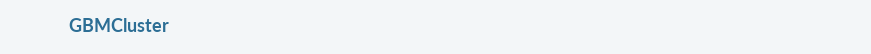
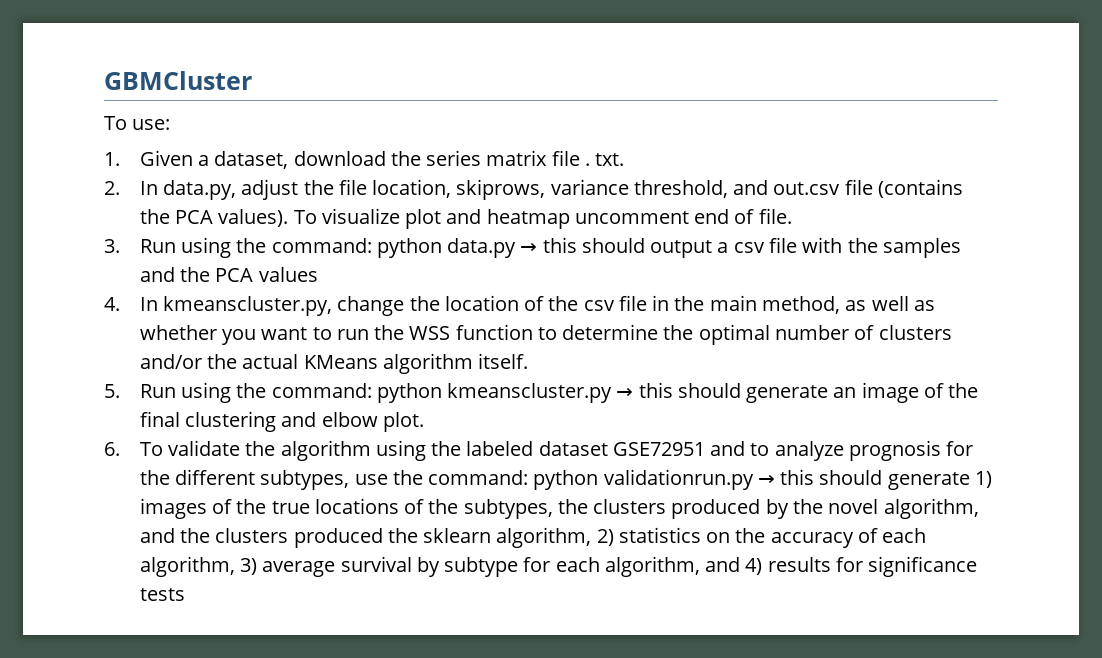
(169, 25) none -> [104,116,171,130] [104,150,625,169] [104,179,963,200] [139,208,792,229] [104,237,961,258] [139,267,318,282] [104,295,935,316] [139,324,952,345] [139,353,529,374] [104,382,979,403] [139,411,424,432] [104,440,974,461] [139,469,993,490] [139,498,979,519] [139,527,927,548] [139,556,978,577] [139,588,185,601] // To use: // 1. Given a dataset, download the series matrix file . txt. // 2. In data.py, adjust the file location, skiprows, variance threshold, and out.csv file (contains the PCA values). To visualize plot and heatmap uncomment end of file. // 3. Run using the command: python data.py → this should output a csv file with the samples and the PCA values // 4. In kmeanscluster.py, change the location of the csv file in the main method, as well as whether you want to run the WSS function to determine the optimal number of clusters and/or the actual KMeans algorithm itself. // 5. Run using the command: python kmeanscluster.py → this should generate an image of the final clustering and elbow plot. // 6. To validate the algorithm using the labeled dataset GSE72951 and to analyze prognosis for the different subtypes, use the command: python validationrun.py → this should generate 1) images of the true locations of the subtypes, the clusters produced by the novel algorithm, and the clusters produced the sklearn algorithm, 2) statistics on the accuracy of each algorithm, 3) average survival by subtype for each algorithm, and 4) results for significance tests

